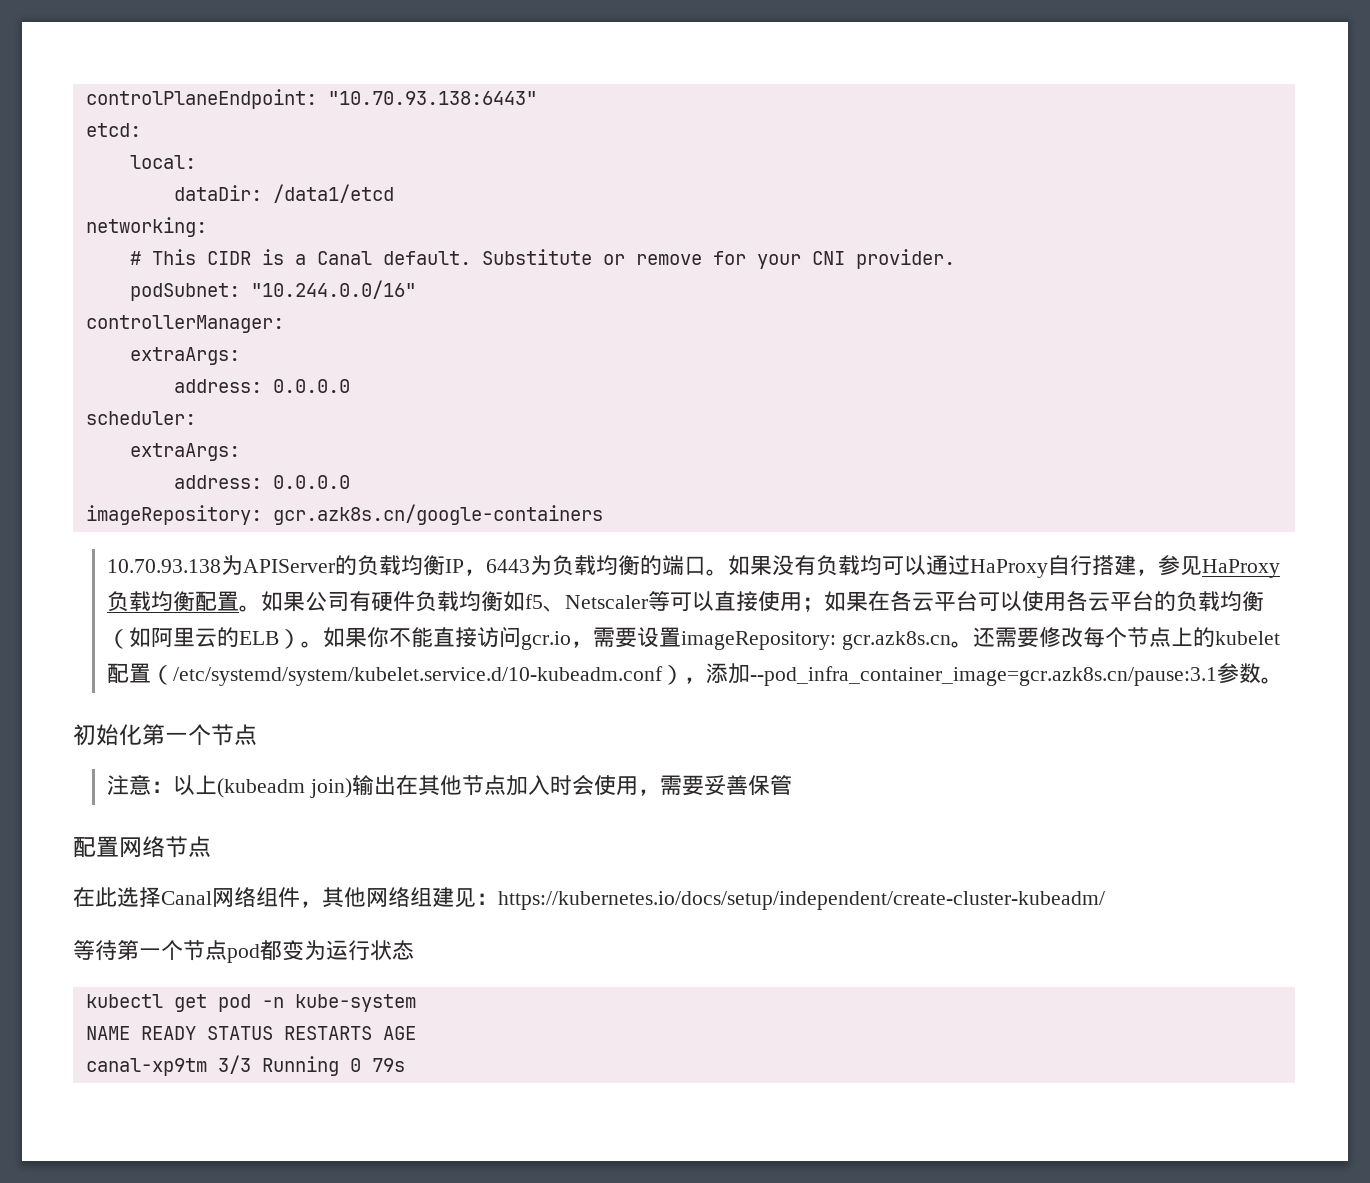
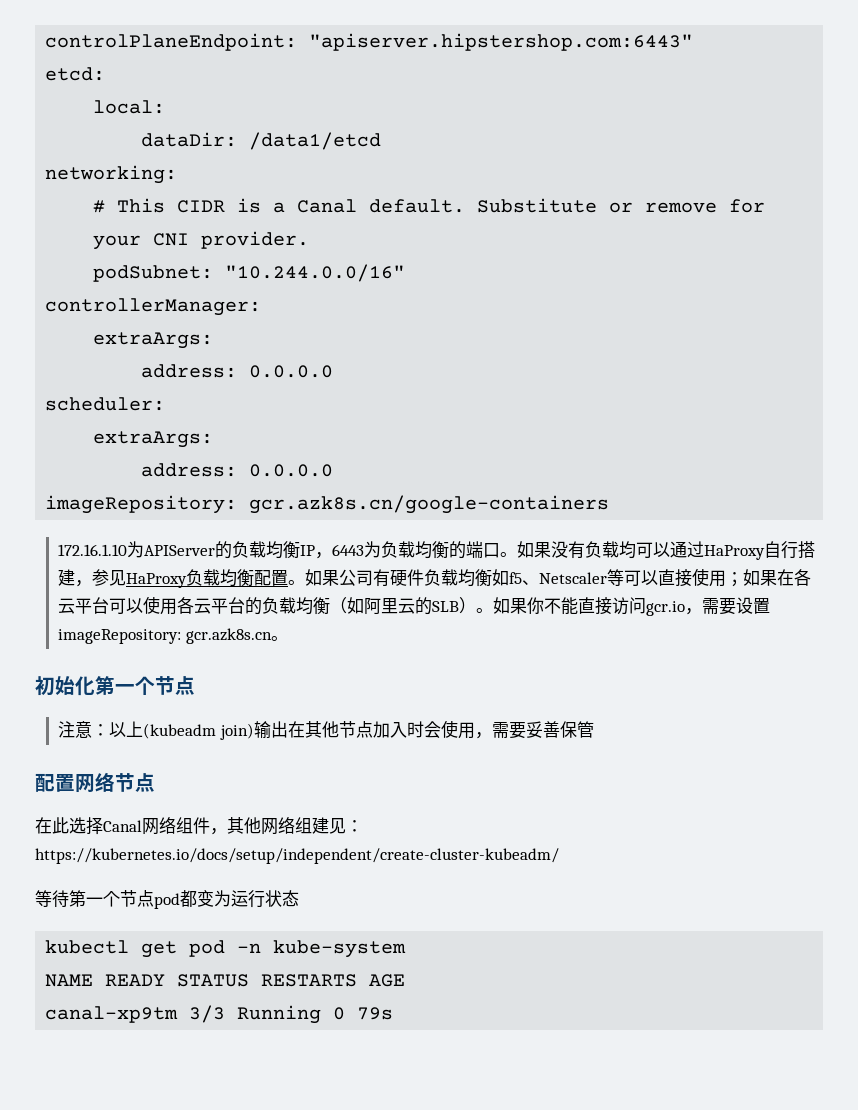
[327,91,537,105] "10.70.93.138:6443" -> [309,33,694,51] "apiserver.hipstershop.com:6443"
[106,559,221,573] 10.70.93.138 -> [58,544,128,556] 172.16.1.10
[238,631,279,645] ELB -> [432,601,460,612] SLB
[972,627,1280,648] [106,663,1283,686] 还需要修改每个节点上的kubelet配置（/etc/systemd/system/kubelet.service.d/10-kubeadm.conf），添加--pod_infra_container_image=gcr.azk8s.cn/pause:3.1参数。 -> (288, 638) none

